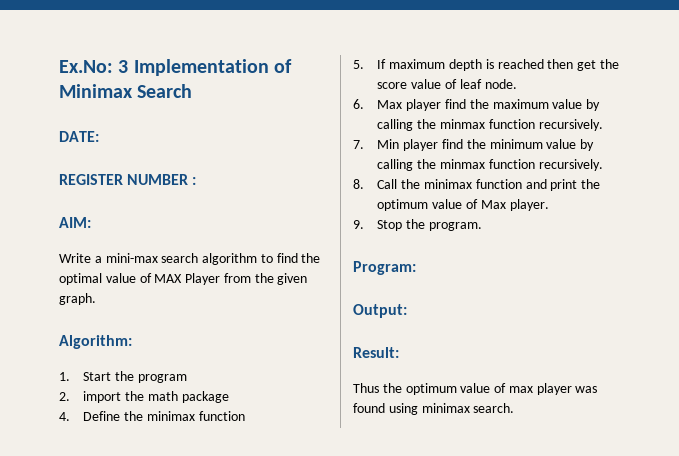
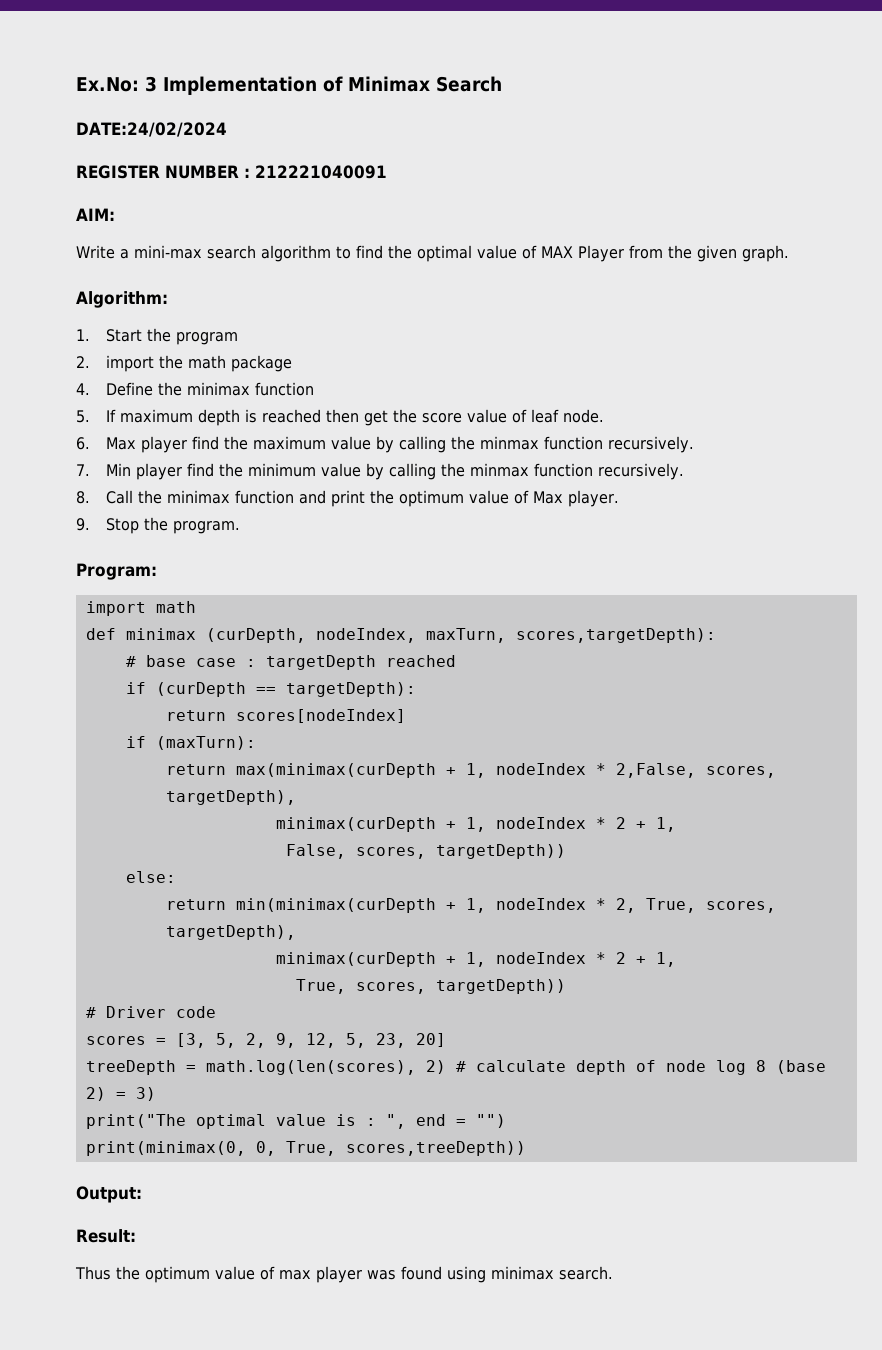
[59,131,99,142] DATE: -> [76,122,227,137] DATE:24/02/2024
(197, 181) none -> [255,165,387,179] 212221040091
(416, 268) none -> [85,601,196,616] [85,628,716,643] [125,655,456,670] [125,682,416,697] [165,709,406,723] [125,736,256,750] [165,763,776,778] [165,790,296,805] [275,817,676,832] [285,844,566,859] [125,871,176,883] [165,898,776,913] [165,925,296,940] [275,952,676,967] [295,979,566,994] [85,1006,216,1018] [85,1033,446,1048] [85,1060,826,1075] [85,1087,156,1101] [85,1114,506,1129] [85,1141,526,1156] // import math // def minimax (curDepth, nodeIndex, maxTurn, scores,targetDepth): // # base case : targetDepth reached // if (curDepth == targetDepth): // return scores[nodeIndex] // if (maxTurn): // return max(minimax(curDepth + 1, nodeIndex * 2,False, scores, targetDepth), // minimax(curDepth + 1, nodeIndex * 2 + 1, // False, scores, targetDepth)) // else: // return min(minimax(curDepth + 1, nodeIndex * 2, True, scores, targetDepth), // minimax(curDepth + 1, nodeIndex * 2 + 1, // True, scores, targetDepth)) // # Driver code // scores = [3, 5, 2, 9, 12, 5, 23, 20] // treeDepth = math.log(len(scores), 2) # calculate depth of node log 8 (base 2) = 3) // print("The optimal value is : ", end = "") // print(minimax(0, 0, True, scores,treeDepth))

